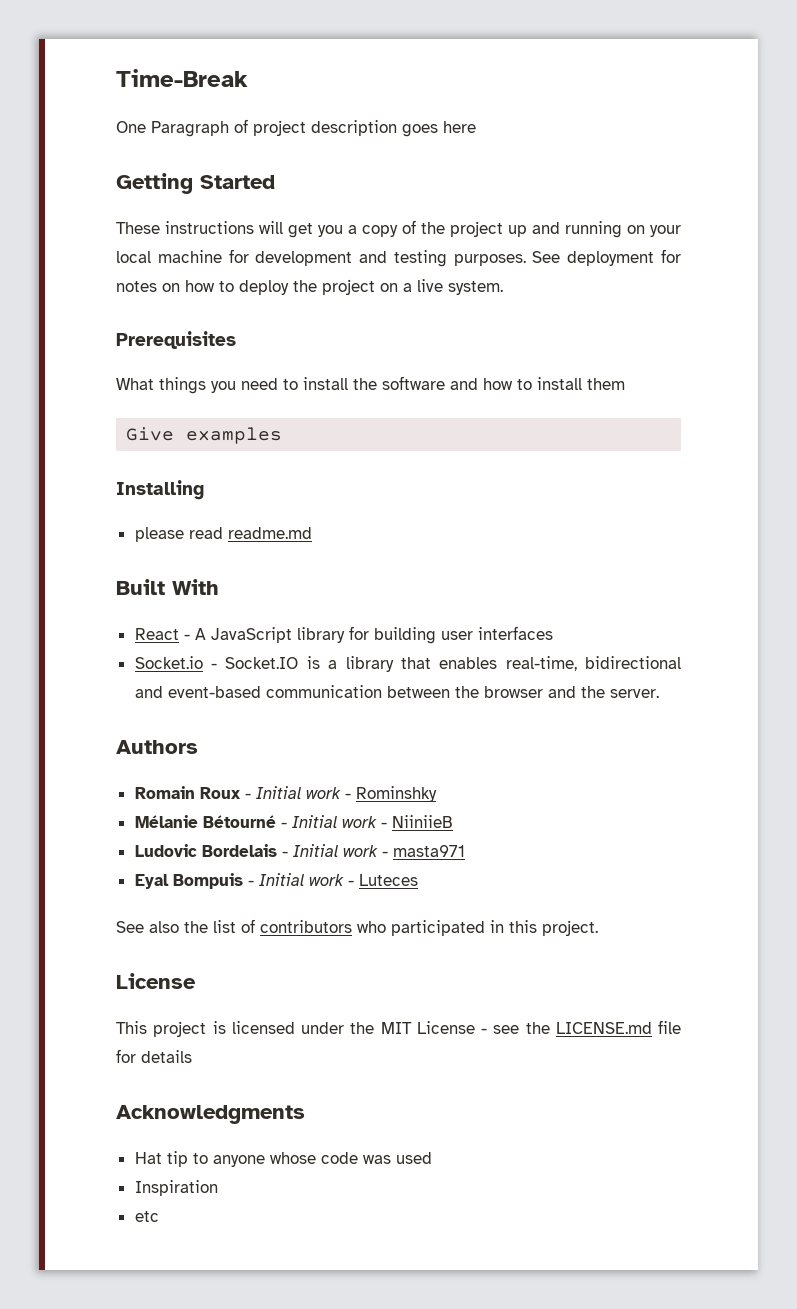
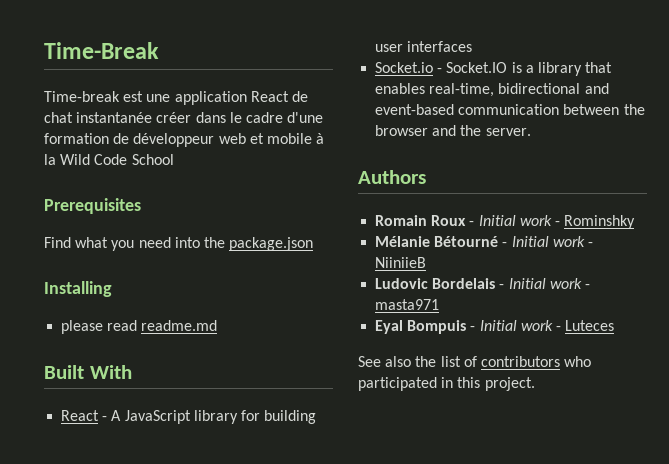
[116,119,476,137] [116,173,275,194] [116,220,681,238] [116,249,681,267] [116,279,503,295] [116,331,236,349] [116,376,625,394] [126,427,283,444] One Paragraph of project description goes here // Getting Started // These instructions will get you a copy of the project up and running on your local machine for development and testing purposes. See deployment for notes on how to deploy the project on a live system. // Prerequisites // What things you need to install the software and how to install them // Give examples -> [44,91,308,105] [44,112,324,123] [44,133,325,147] [44,154,174,165] [44,198,141,214] [44,237,314,251] Time-break est une application React de chat instantanée créer dans le cadre d'une formation de développeur web et mobile à la Wild Code School // Prerequisites // Find what you need into the package.json
[116,973,196,989] [116,1020,681,1037] [116,1049,192,1063] [116,1105,305,1124] [134,1151,432,1167] [134,1180,218,1196] [134,1211,159,1222] // License // This project is licensed under the MIT License - see the LICENSE.md file for details // Acknowledgments // Hat tip to anyone whose code was used // Inspiration // etc -> (535, 384) none

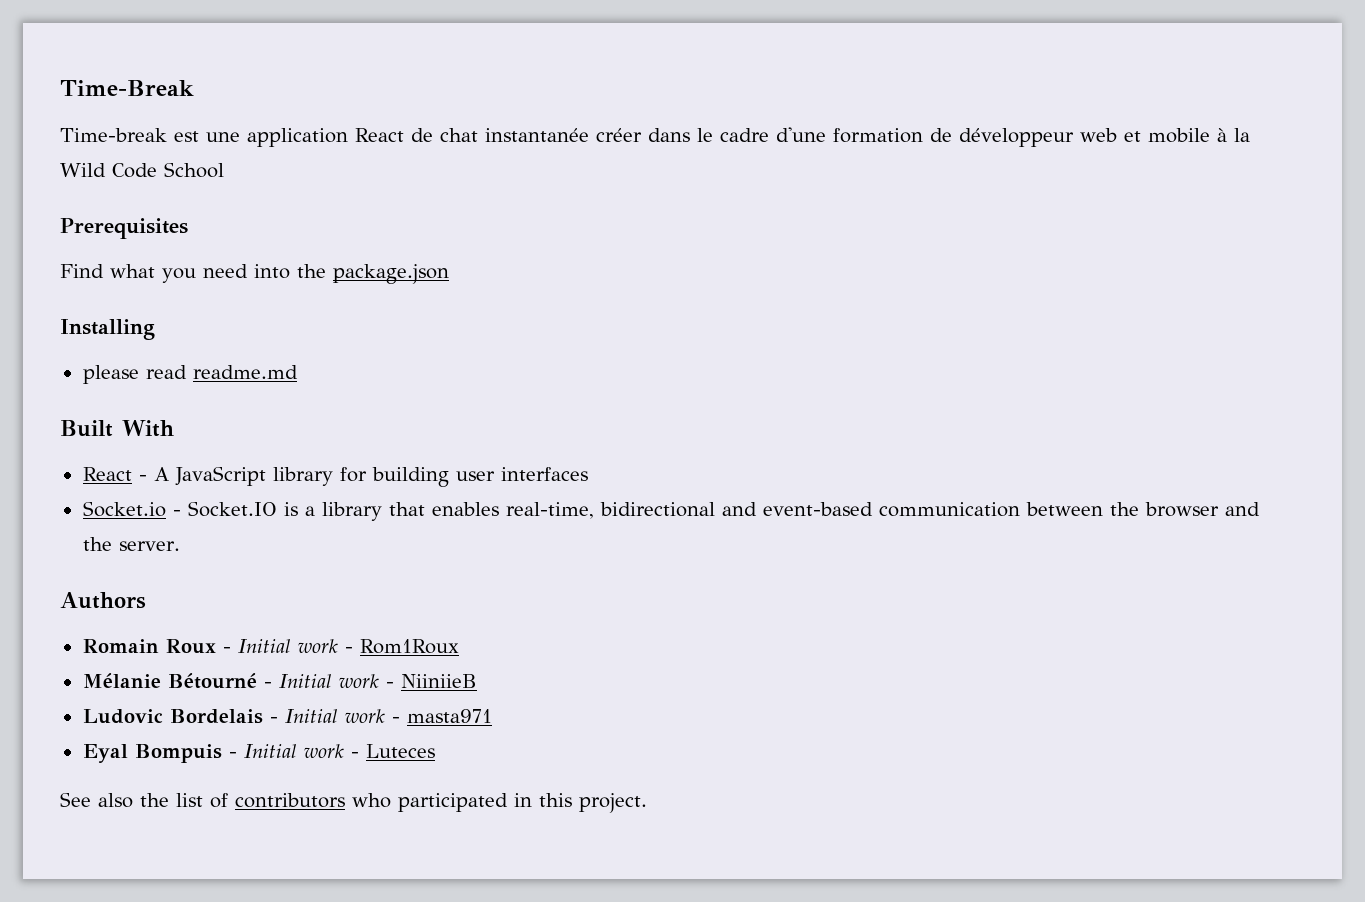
[564,215,636,229] Rominshky -> [359,639,459,654] Rom1Roux

